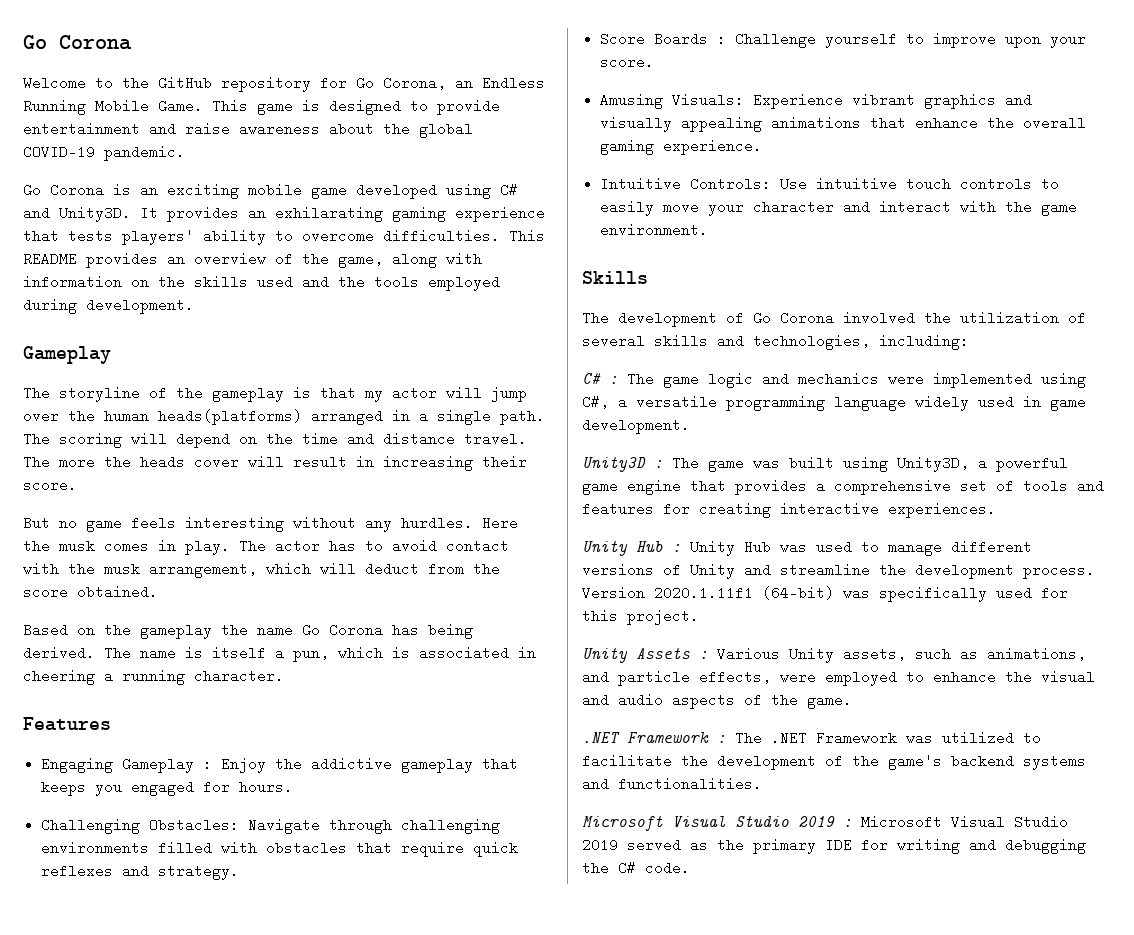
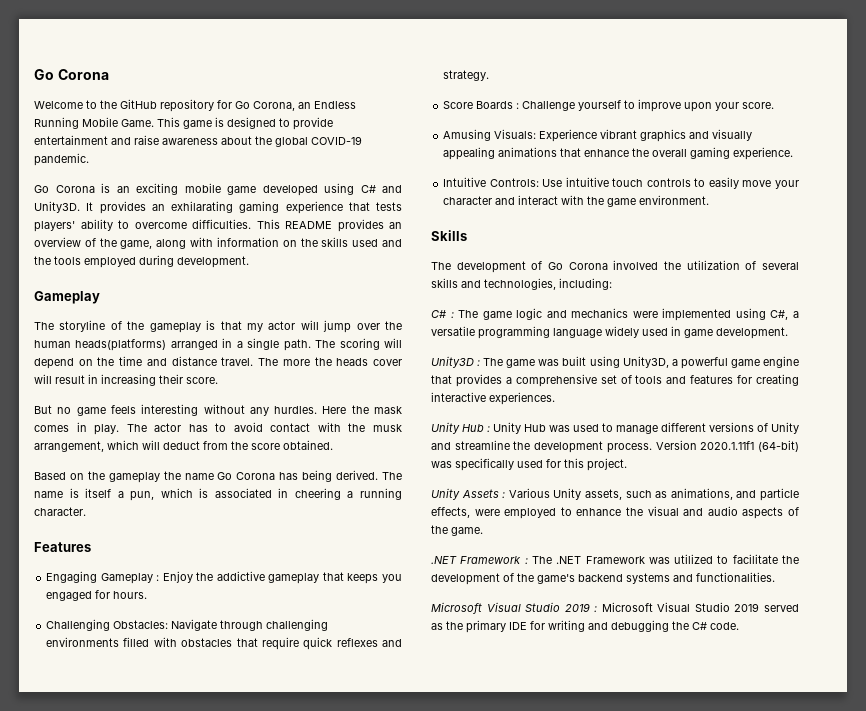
[59,541,95,551] musk -> [374,406,403,414] mask

